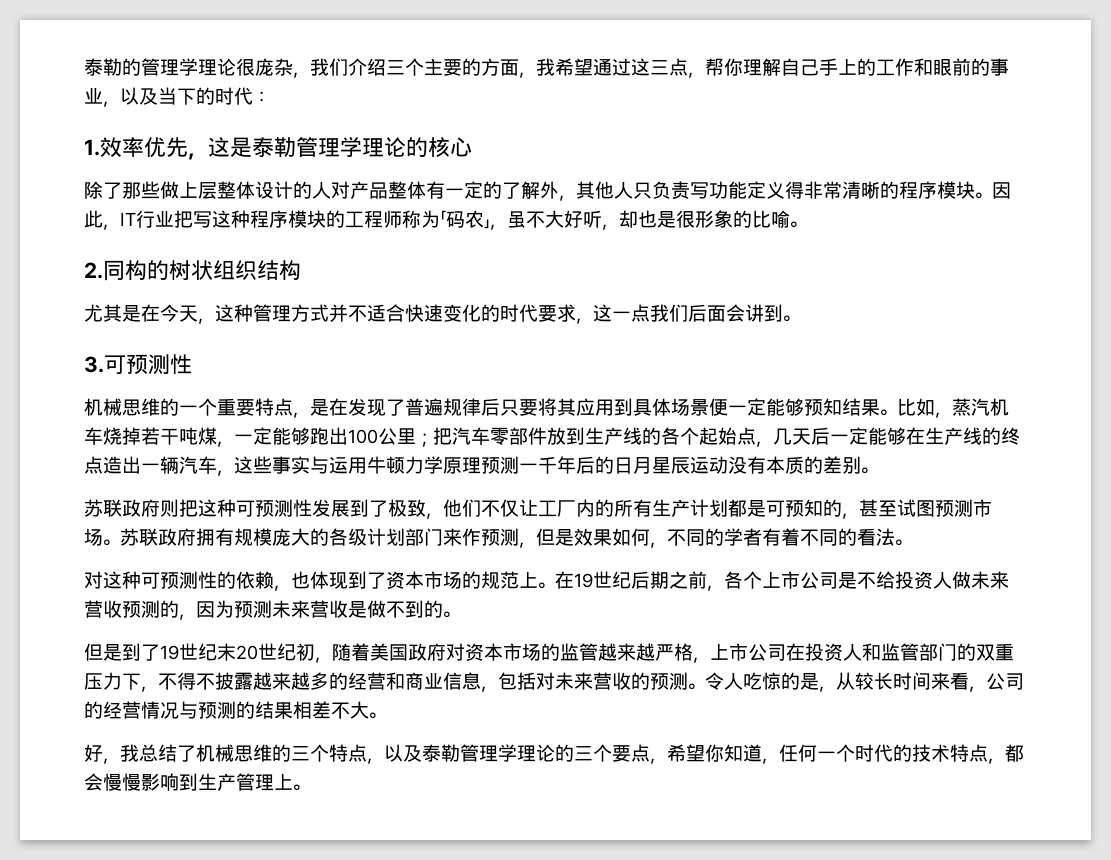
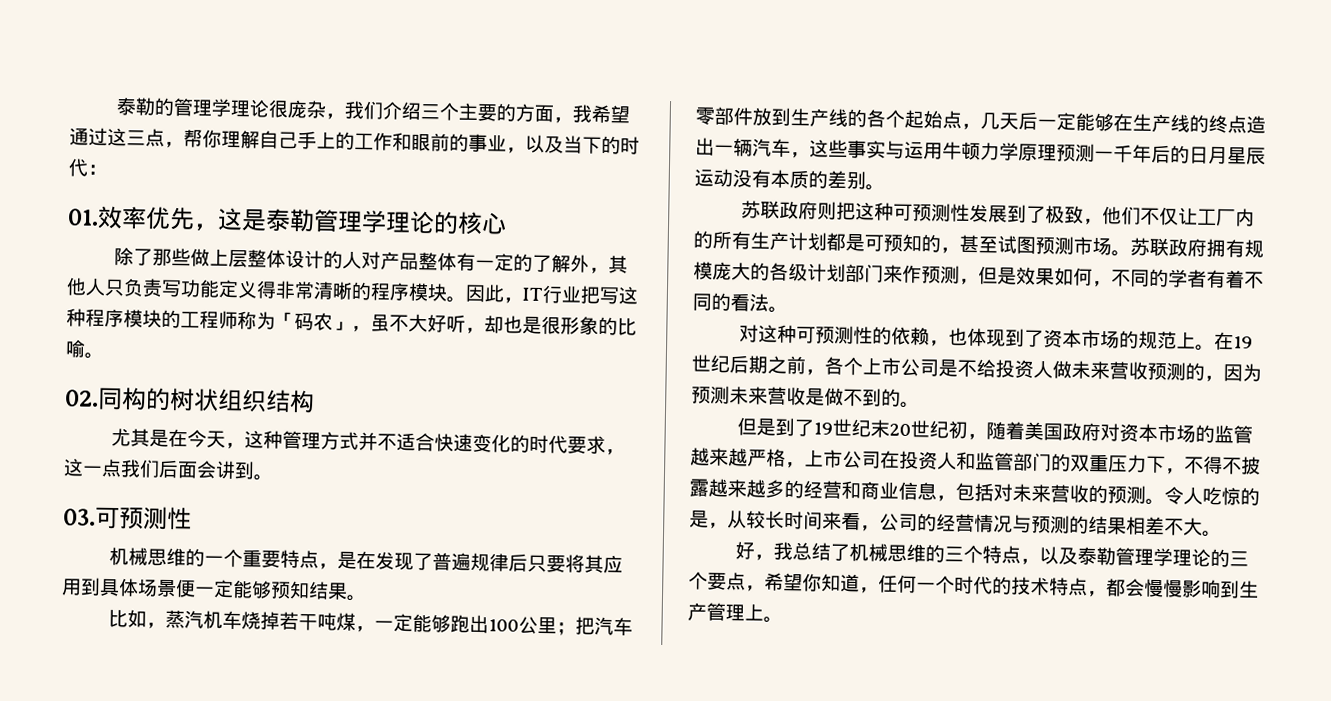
[84,139,100,156] 1. -> [67,208,99,226] 01.
[84,262,103,279] 2. -> [65,389,99,407] 02.
[84,356,104,373] 3. -> [63,508,96,526] 03.
(897, 412) none -> (366, 598) //

